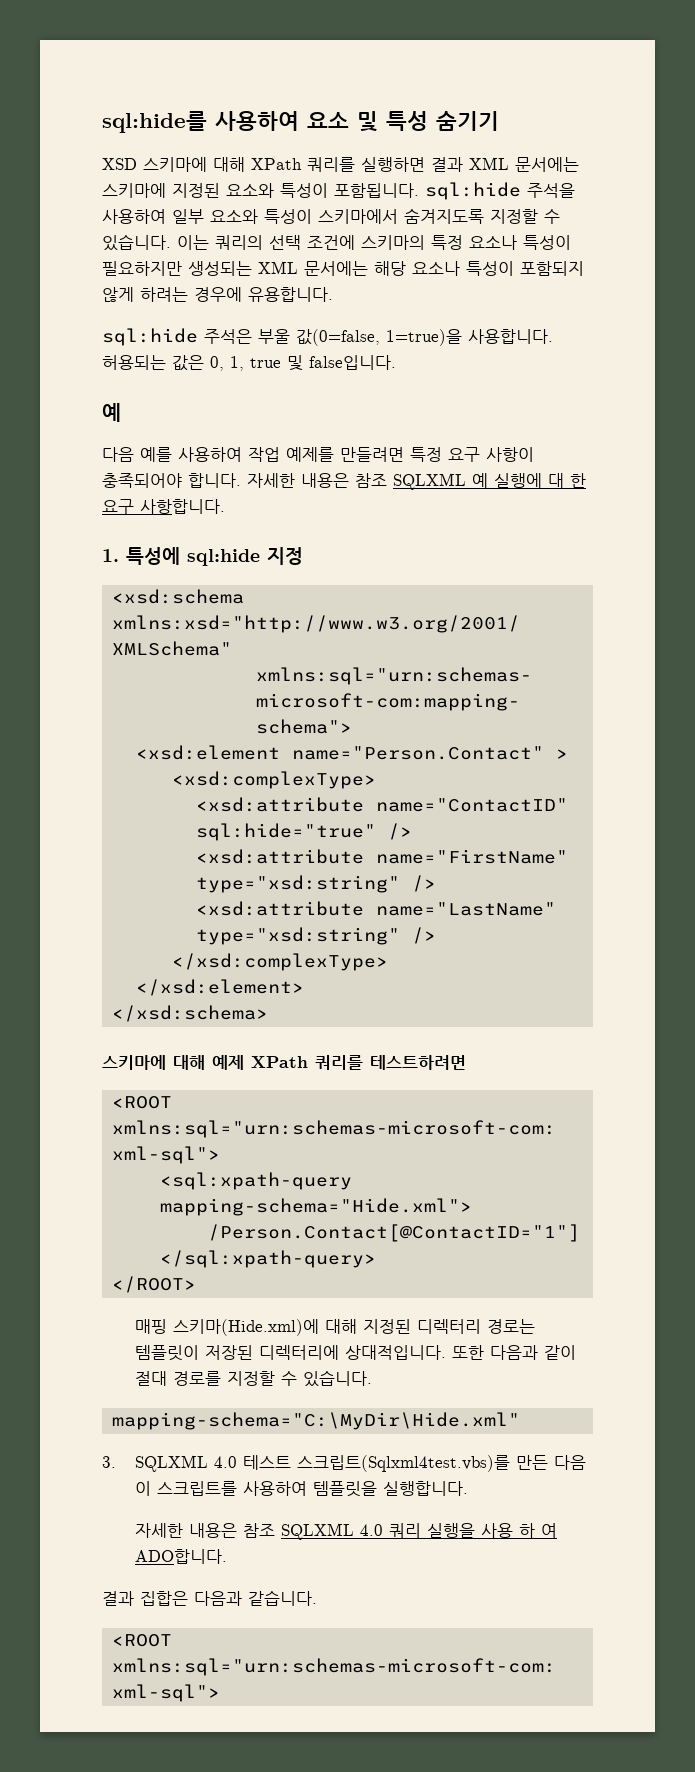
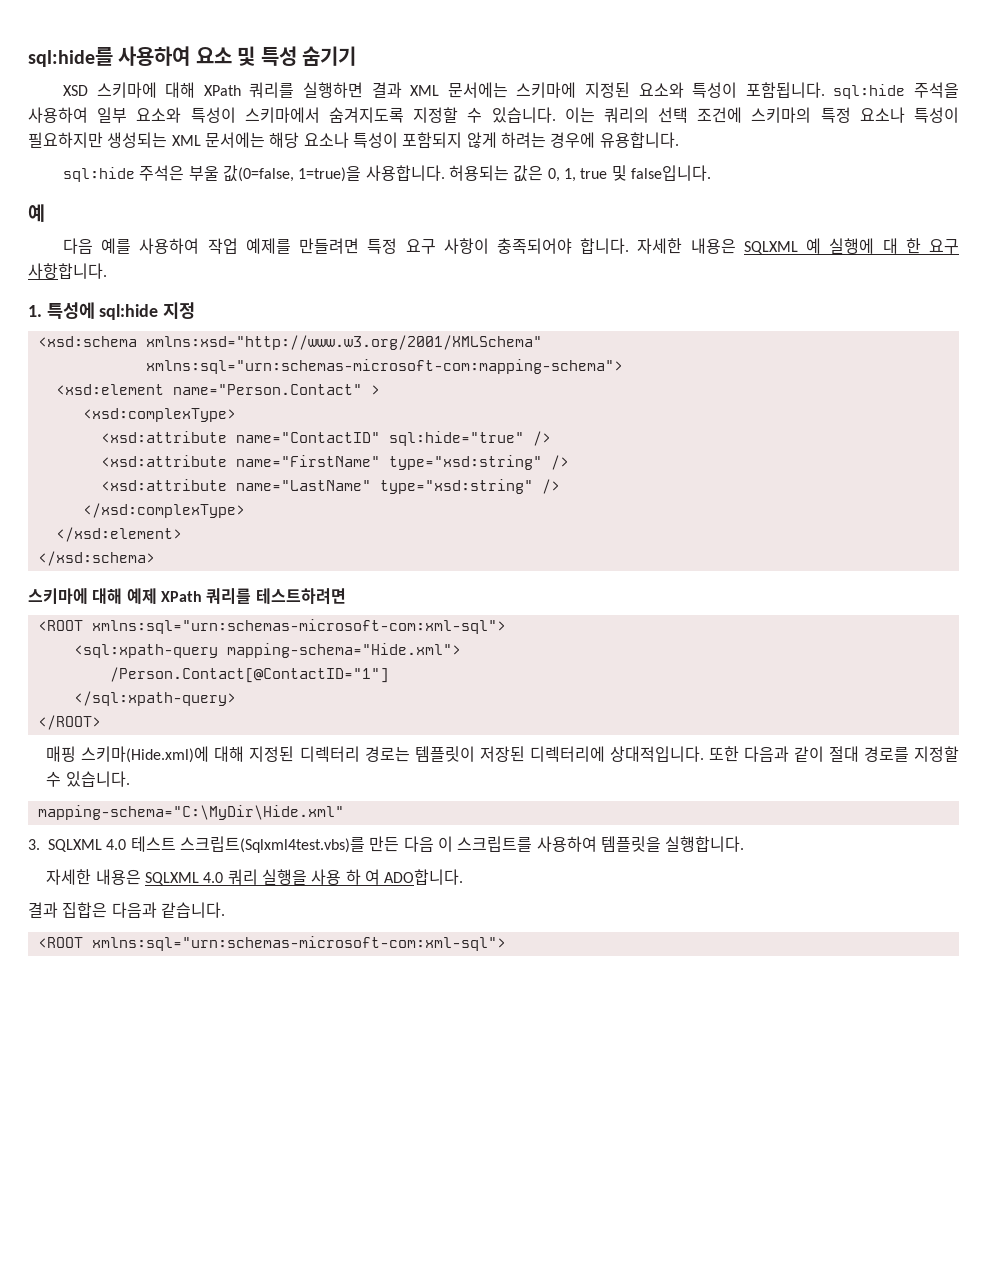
[355,473,387,488] 참조 -> (736, 246) none
[243,1523,276,1538] 참조 -> (141, 877) none

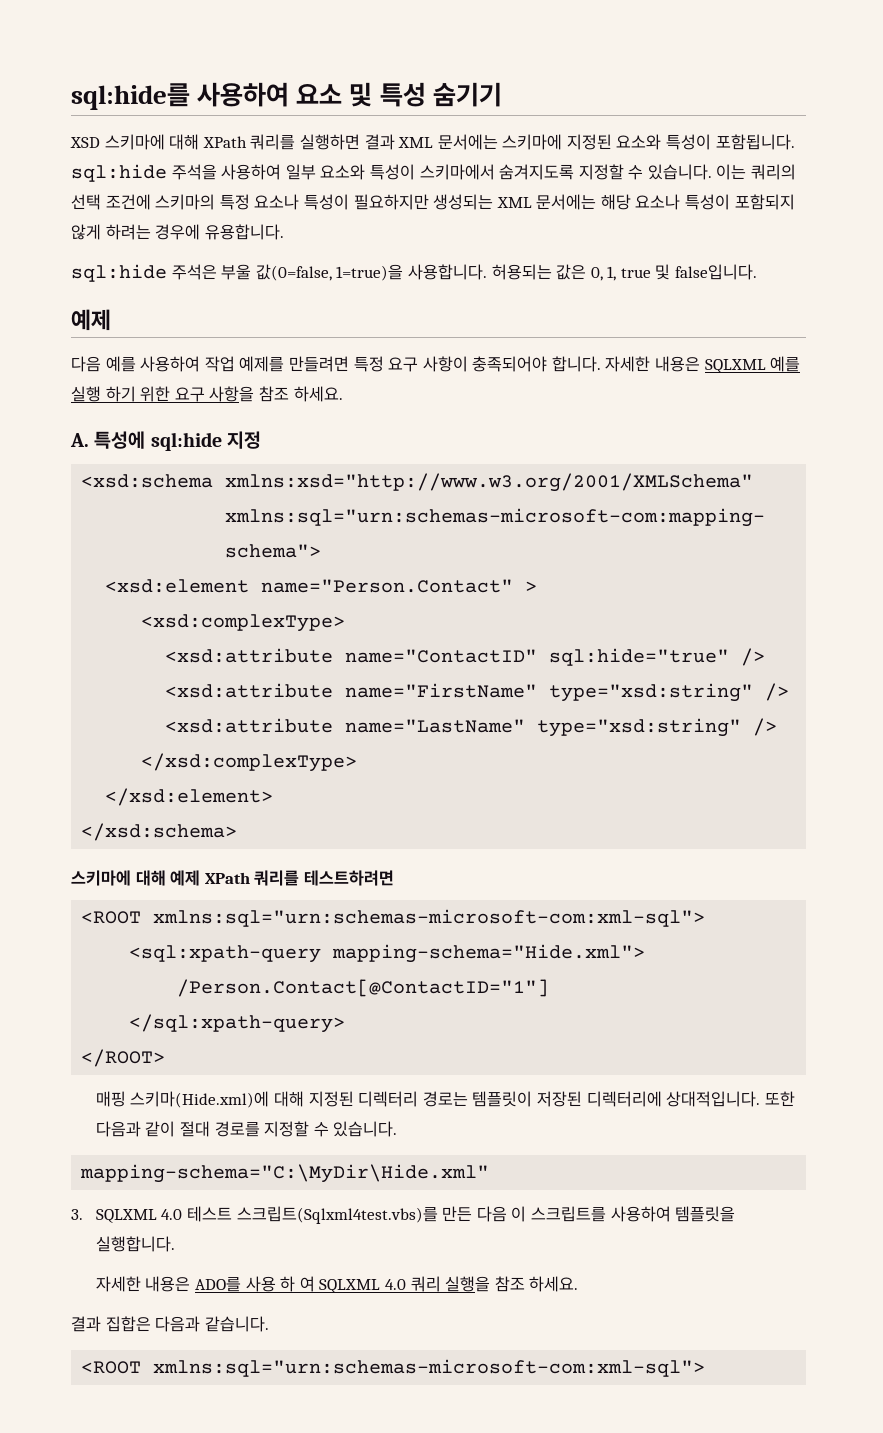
[28,204,45,222] 예 -> [71,309,111,331] 예제
[806,238,960,254] [28,263,107,279] [28,305,42,317] 예 실행에 대 한 요구 사항합니다. // 1. -> [770,356,801,372] [71,386,343,402] [70,433,89,447] 예를 실행 하기 위한 요구 사항을 참조 하세요. // A.
[144,869,464,885] SQLXML 4.0 쿼리 실행을 사용 하 여 ADO합니다. -> [195,1276,579,1293] ADO를 사용 하 여 SQLXML 4.0 쿼리 실행을 참조 하세요.

